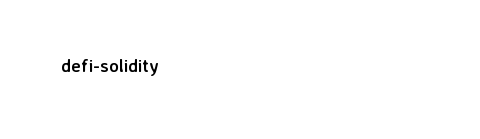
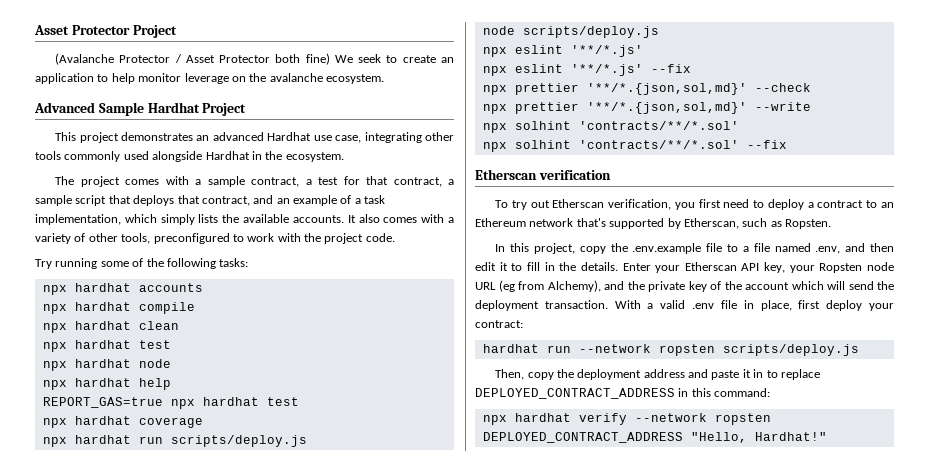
[61,59,159,76] defi-solidity -> [34,25,177,38] [55,53,455,65] [35,73,384,84] [34,102,247,116] [55,132,454,143] [35,151,344,162] [55,176,454,187] [35,195,386,206] [35,214,454,225] [35,233,395,244] [35,258,249,269] [42,283,203,295] [42,302,195,314] [42,321,179,333] [42,340,171,352] [42,359,171,371] [42,378,171,390] [42,397,299,409] [42,416,203,428] [42,435,307,447] [482,26,659,38] [482,45,643,57] [482,64,691,76] [482,83,811,95] [482,102,811,114] [482,121,739,133] [482,140,787,152] [475,169,611,180] [495,199,895,210] [475,218,831,229] [495,243,895,254] [475,262,894,273] [475,280,894,292] [475,300,894,311] [475,320,523,328] [482,344,859,356] [495,369,820,380] [475,388,771,399] [482,413,771,425] [482,432,827,443] Asset Protector Project // (Avalanche Protector / Asset Protector both fine) We seek to create an application to help monitor leverage on the avalanche ecosystem. // Advanced Sample Hardhat Project // This project demonstrates an advanced Hardhat use case, integrating other tools commonly used alongside Hardhat in the ecosystem. // The project comes with a sample contract, a test for that contract, a sample script that deploys that contract, and an example of a task implementation, which simply lists the available accounts. It also comes with a variety of other tools, preconfigured to work with the project code. // Try running some of the following tasks: // npx hardhat accounts // npx hardhat compile // npx hardhat clean // npx hardhat test // npx hardhat node // npx hardhat help // REPORT_GAS=true npx hardhat test // npx hardhat coverage // npx hardhat run scripts/deploy.js // node scripts/deploy.js // npx eslint '**/*.js' // npx eslint '**/*.js' --fix // npx prettier '**/*.{json,sol,md}' --check // npx prettier '**/*.{json,sol,md}' --write // npx solhint 'contracts/**/*.sol' // npx solhint 'contracts/**/*.sol' --fix // Etherscan verification // To try out Etherscan verification, you first need to deploy a contract to an Ethereum network that's supported by Etherscan, such as Ropsten. // In this project, copy the .env.example file to a file named .env, and then edit it to fill in the details. Enter your Etherscan API key, your Ropsten node URL (eg from Alchemy), and the private key of the account which will send the deployment transaction. With a valid .env file in place, first deploy your contract: // hardhat run --network ropsten scripts/deploy.js // Then, copy the deployment address and paste it in to replace DEPLOYED_CONTRACT_ADDRESS in this command: // npx hardhat verify --network ropsten DEPLOYED_CONTRACT_ADDRESS "Hello, Hardhat!"

